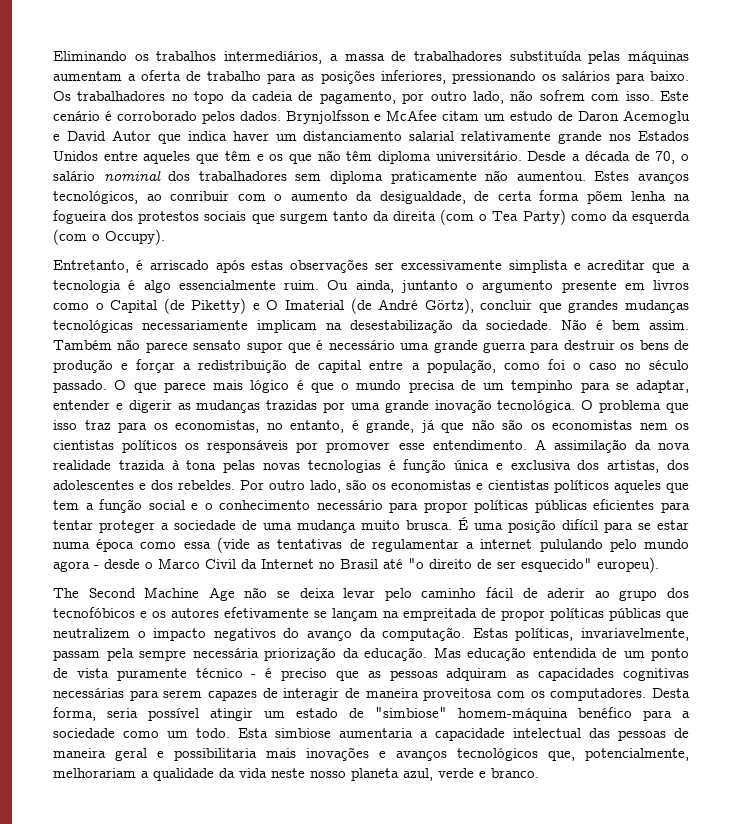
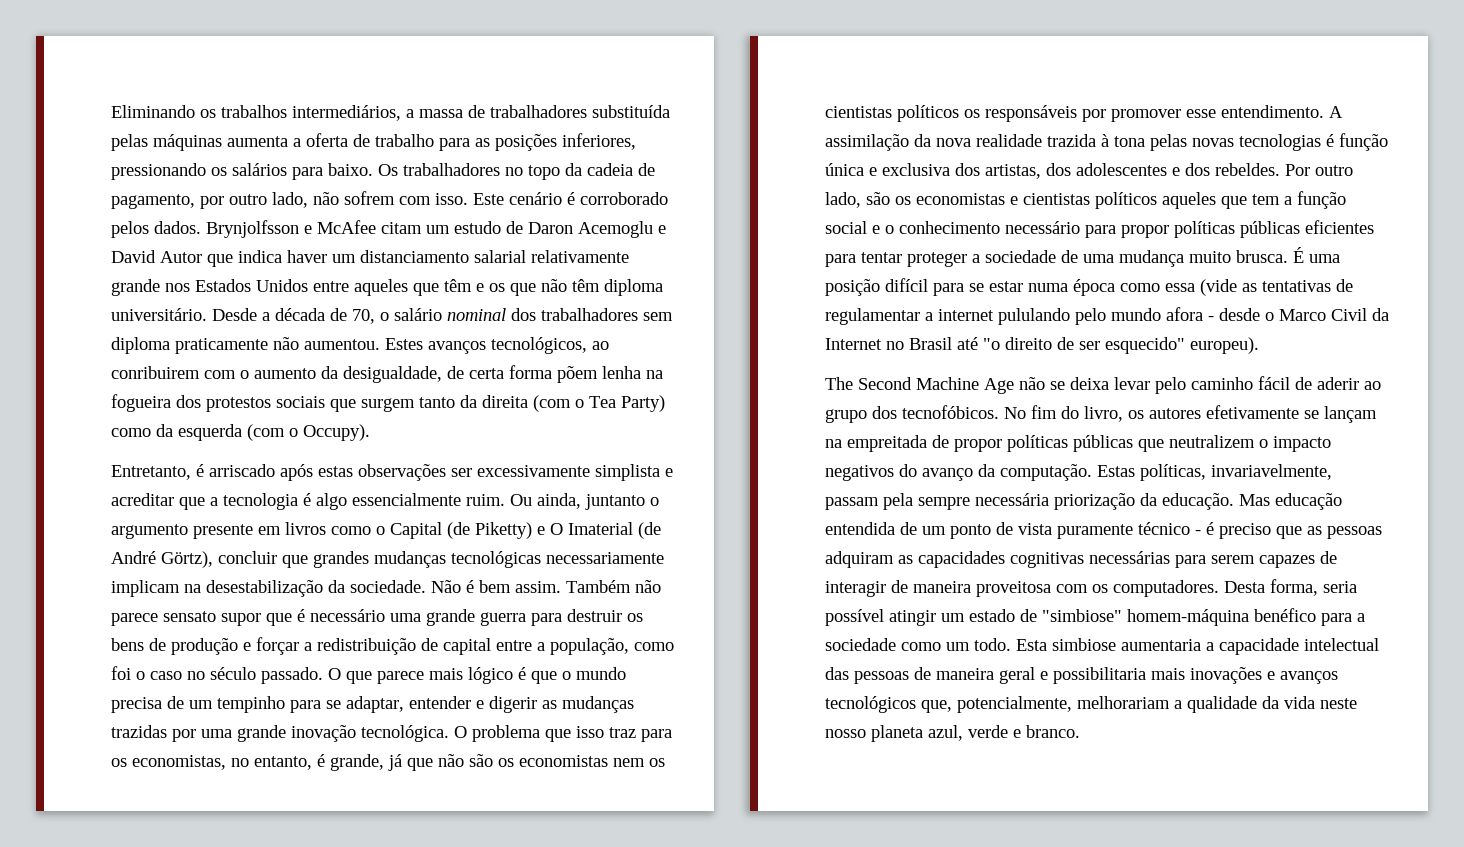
[53,71,122,81] aumentam -> [227,136,288,147] aumenta
[170,191,230,201] conribuir -> [111,366,200,379] conribuirem
[53,561,90,572] agora -> [1166,307,1203,321] afora
[53,607,147,618] tecnofóbicos e -> [902,405,1123,422] tecnofóbicos. No fim do livro,

